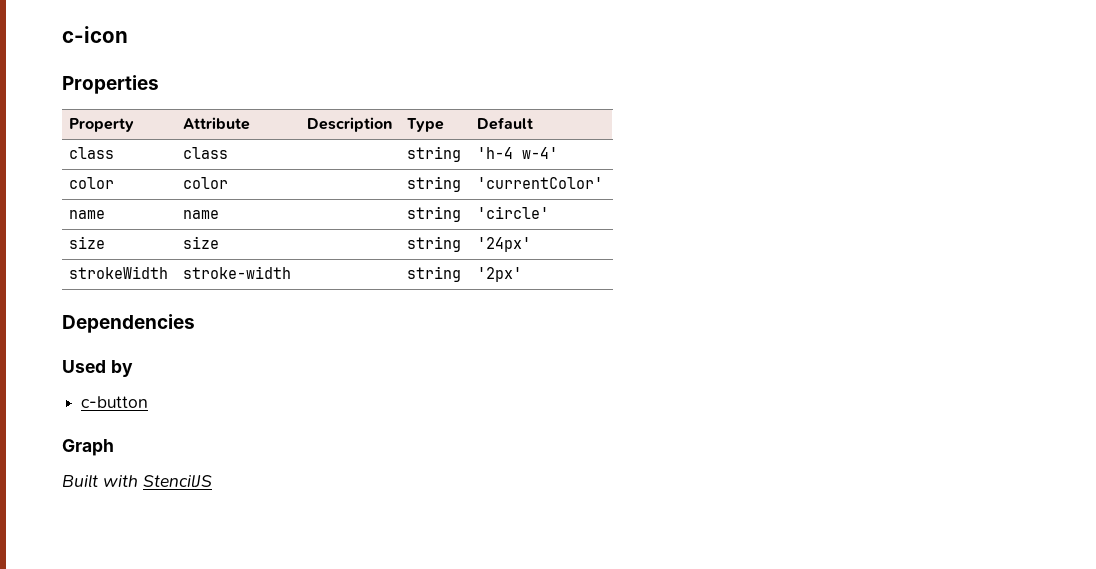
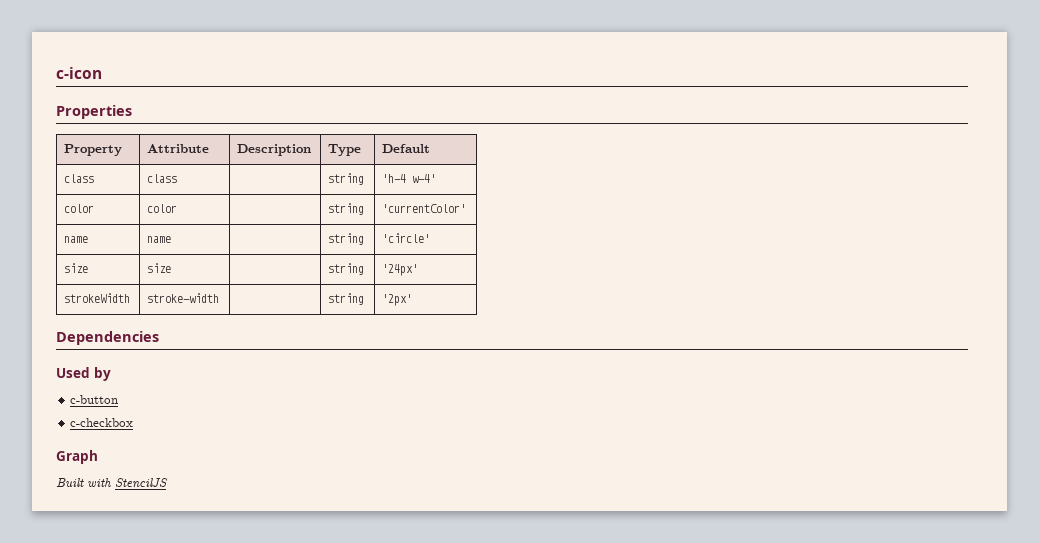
(149, 402) none -> [70,418,134,427] // c-checkbox

